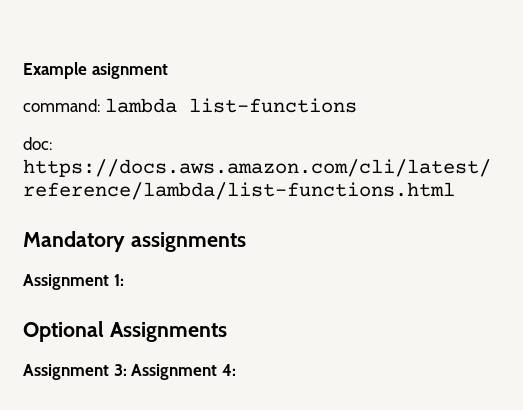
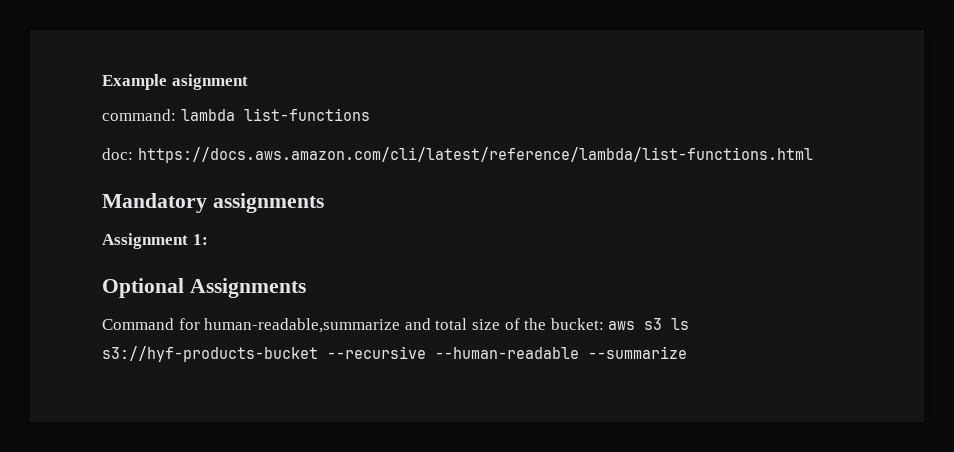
[23,364,236,380] Assignment 3: Assignment 4: -> [102,318,690,333] [102,346,687,362] Command for human-readable,summarize and total size of the bucket: aws s3 ls s3://hyf-products-bucket --recursive --human-readable --summarize

